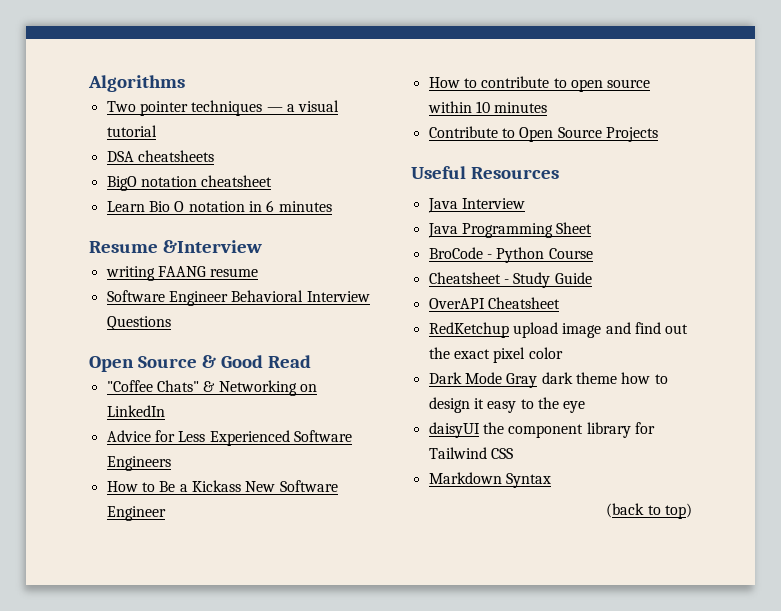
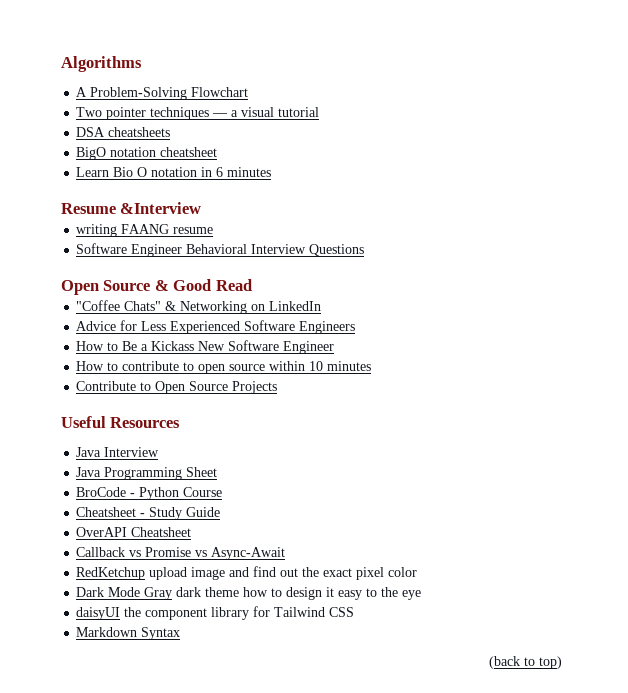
(185, 83) none -> [76,87,249,100] // A Problem-Solving Flowchart
(560, 303) none -> [76,547,286,560] // Callback vs Promise vs Async-Await

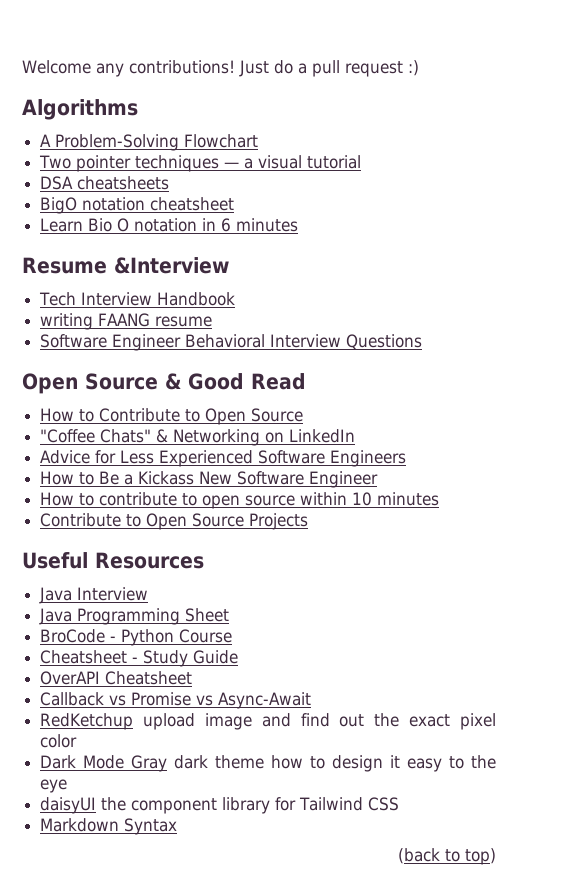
(61, 64) none -> [22,60,419,77] Welcome any contributions! Just do a pull request :) //
(202, 208) none -> [39,292,236,306] // Tech Interview Handbook
(252, 285) none -> [40,408,304,425] // How to Contribute to Open Source

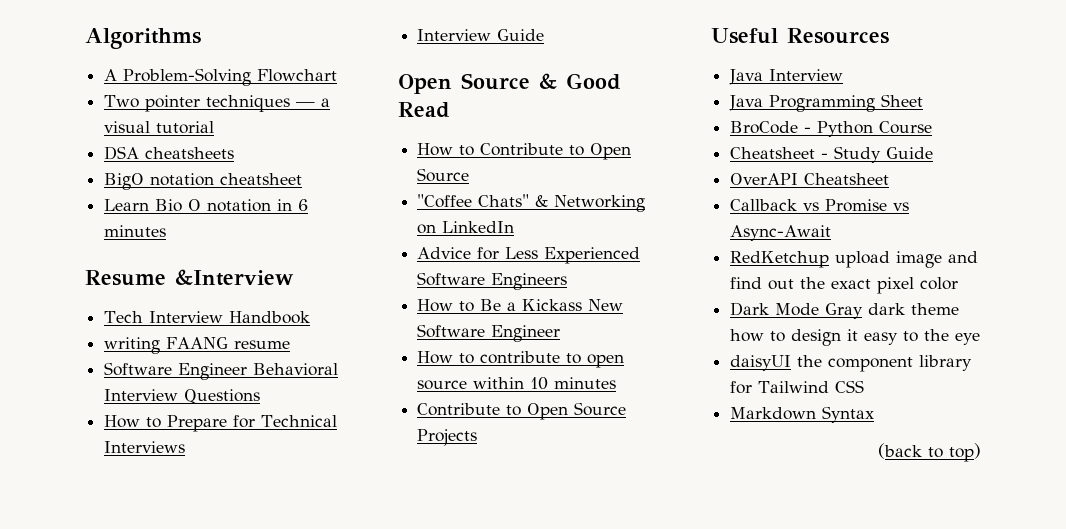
[22,60,419,77] Welcome any contributions! Just do a pull request :) // -> (85, 38) none
(423, 342) none -> [104,415,338,432] [104,441,186,453] [417,29,545,41] // How to Prepare for Technical Interviews // Interview Guide

